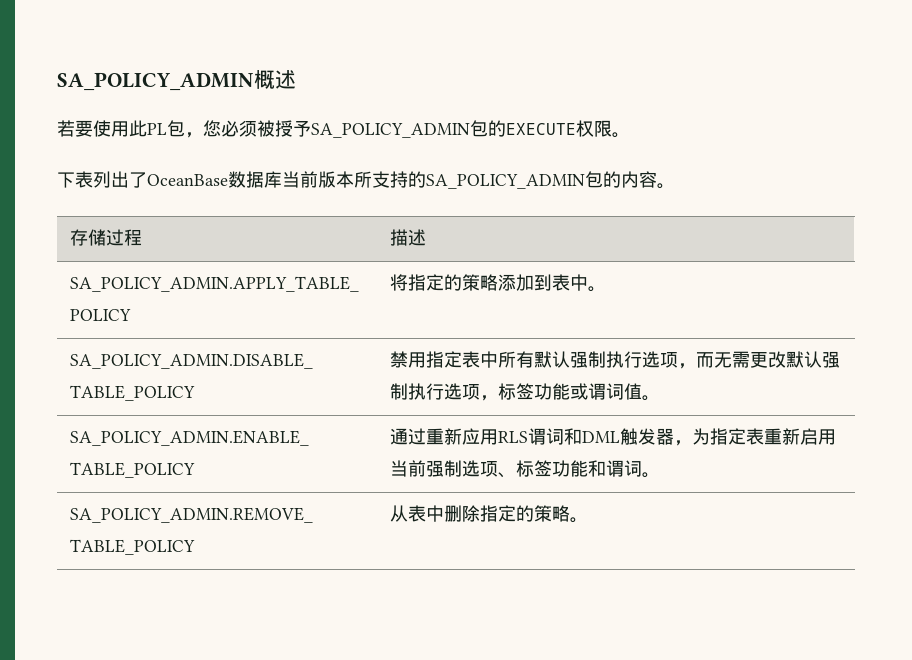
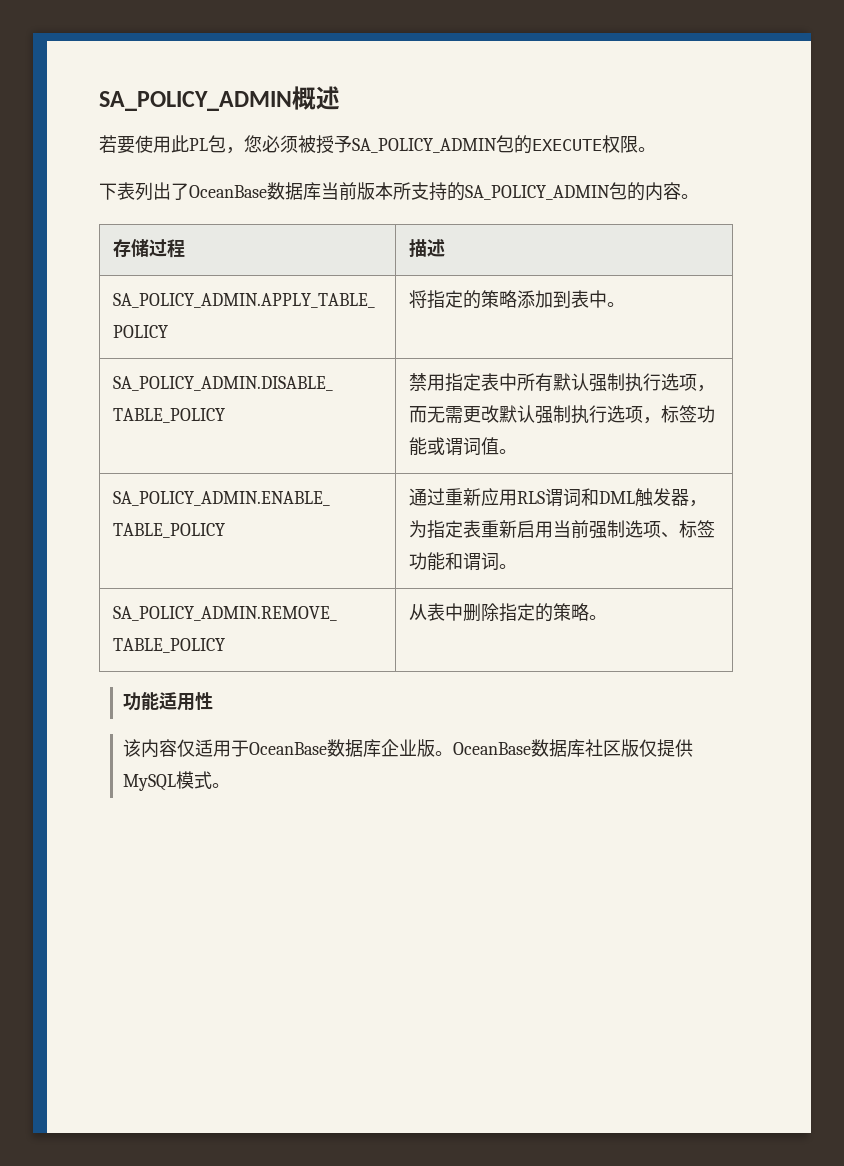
(588, 520) none -> [122,692,213,711] [122,739,693,758] [122,771,230,791] // 功能适用性 // 该内容仅适用于OceanBase数据库企业版。OceanBase数据库社区版仅提供MySQL模式。

